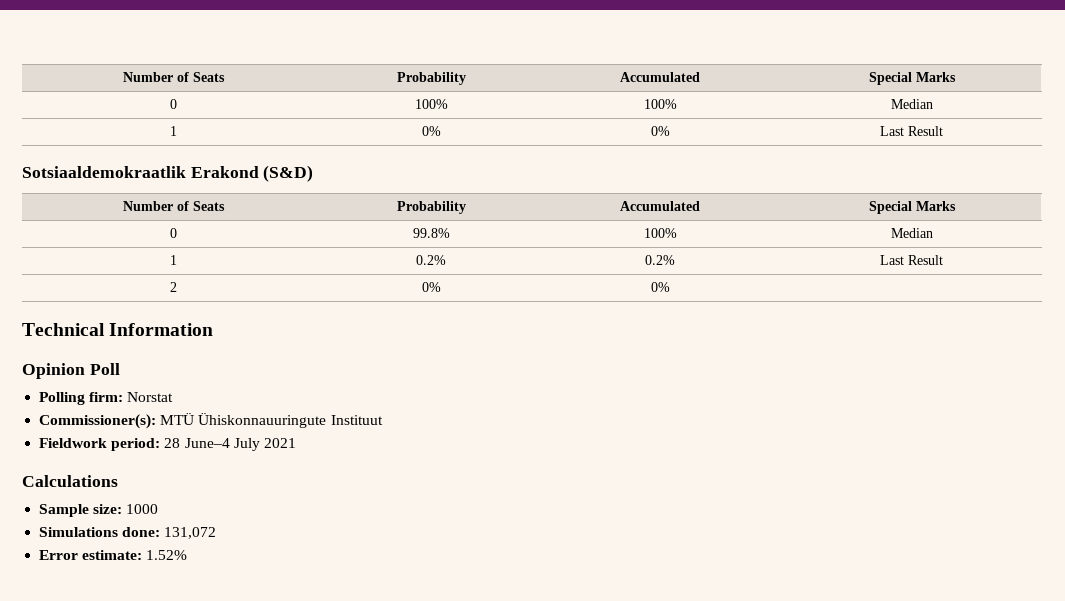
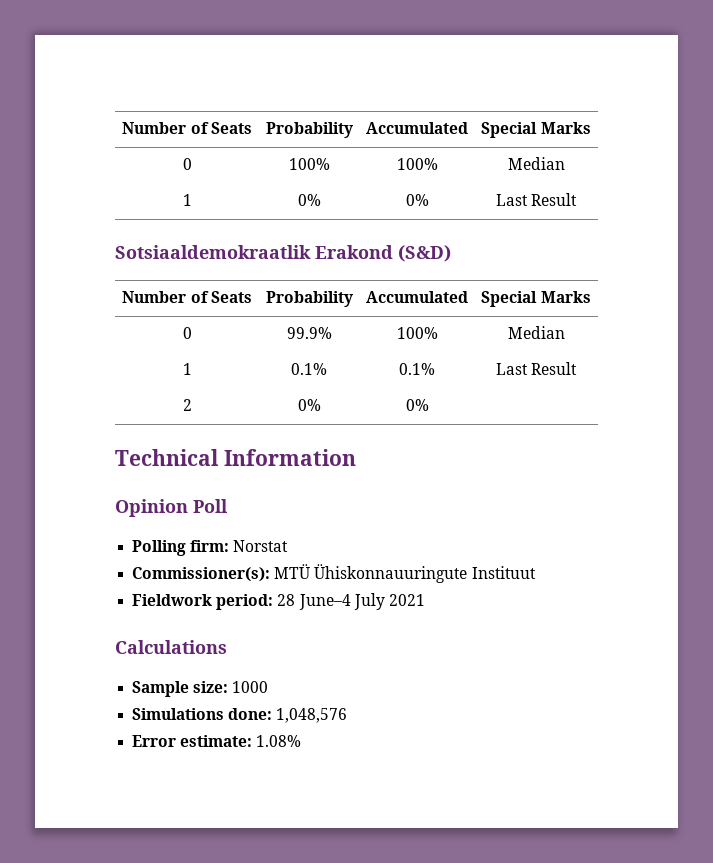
[412,228,450,238] [643,228,677,238] [890,228,933,238] [169,255,177,265] [416,255,446,265] [645,255,676,265] 99.8% | 100% | Median // 1 | 0.2% | 0.2% -> [286,327,332,339] [396,327,438,339] [507,326,565,339] [182,363,192,375] [291,363,327,375] [399,363,435,375] 99.9% | 100% | Median // 1 | 0.1% | 0.1%
[164,527,217,539] 131,072 -> [276,708,348,723] 1,048,576
[146,550,188,560] 1.52% -> [256,735,302,747] 1.08%

